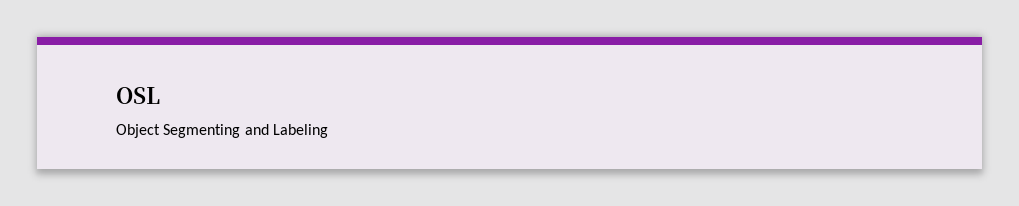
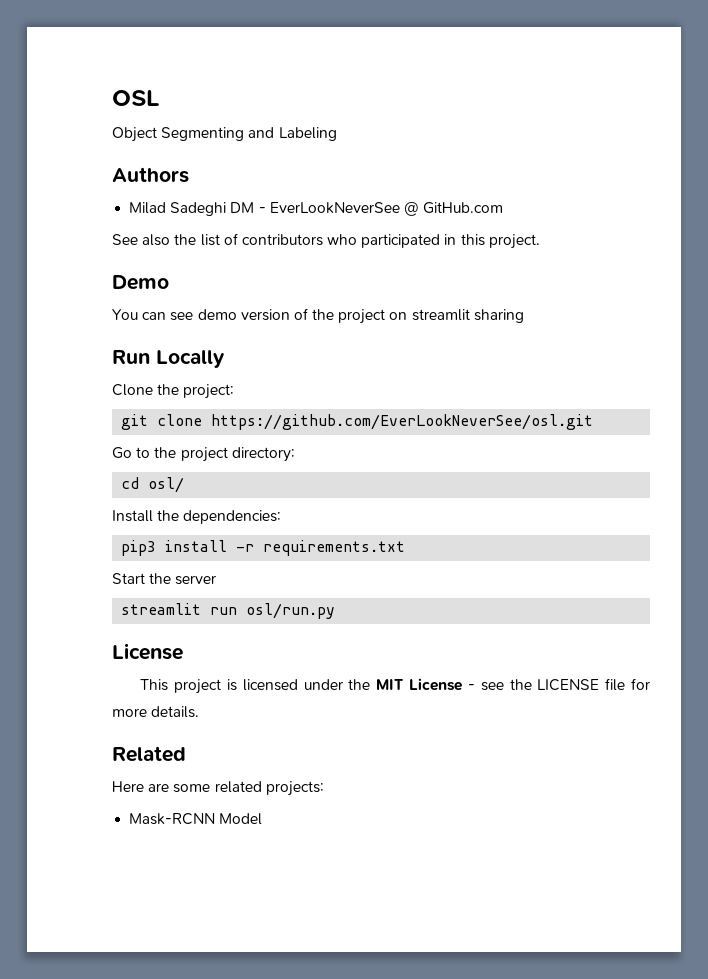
(328, 131) none -> [112,167,189,183] [129,202,504,216] [112,233,540,249] [112,275,169,290] [112,308,524,324] [112,350,225,368] [112,384,235,399] [121,414,594,430] [112,447,295,462] [121,477,185,493] [112,510,282,524] [121,540,406,556] [112,573,217,585] [121,603,336,619] [112,643,183,660] [140,678,650,694] [112,706,200,718] [112,746,186,762] [112,781,324,796] [129,813,263,825] // Authors // Milad Sadeghi DM - EverLookNeverSee @ GitHub.com // See also the list of contributors who participated in this project. // Demo // You can see demo version of the project on streamlit sharing // Run Locally // Clone the project: // git clone https://github.com/EverLookNeverSee/osl.git // Go to the project directory: // cd osl/ // Install the dependencies: // pip3 install -r requirements.txt // Start the server // streamlit run osl/run.py // License // This project is licensed under the MIT License - see the LICENSE file for more details. // Related // Here are some related projects: // Mask-RCNN Model

